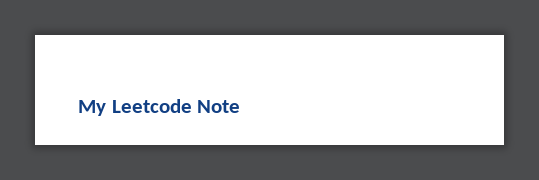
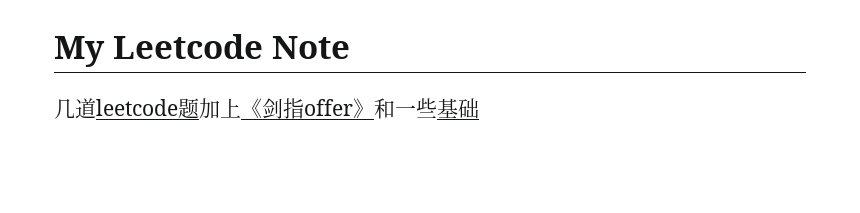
(241, 106) none -> [54,98,479,119] // 几道leetcode题加上《剑指offer》和一些基础

